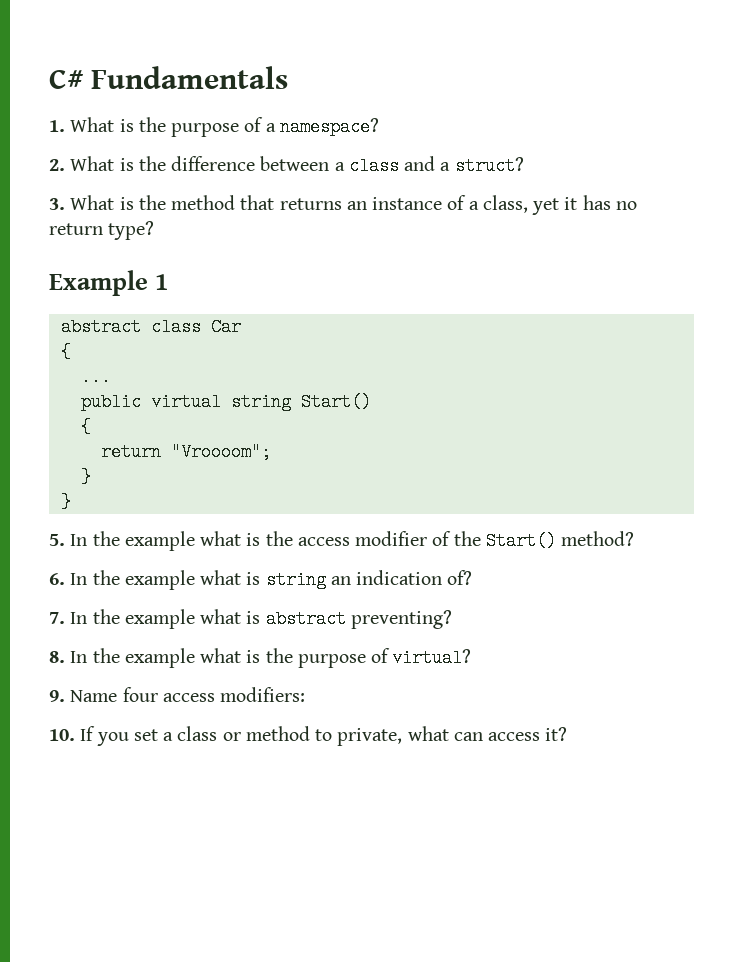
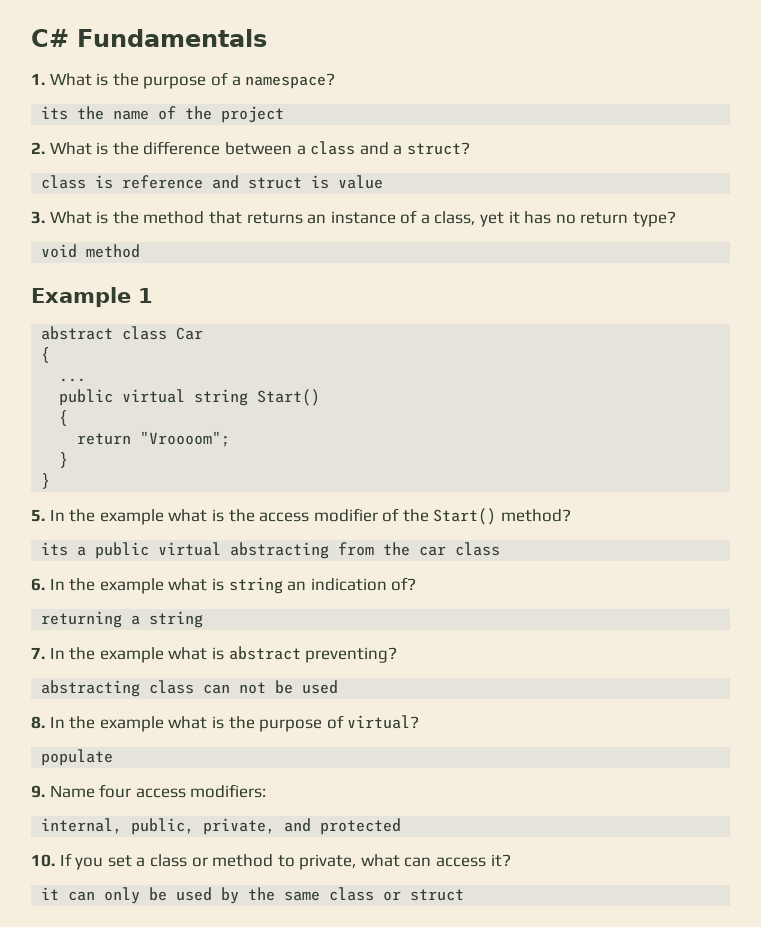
(379, 127) none -> [41,106,285,123] // its the name of the project
(524, 166) none -> [41,175,384,189] // class is reference and struct is value
(155, 230) none -> [41,244,141,258] // void method
(635, 538) none -> [41,542,501,559] // its a public virtual abstracting from the car class
(473, 577) none -> [41,611,204,628] // returning a string
(452, 619) none -> [41,680,339,697] // abstracting class can not be used
(472, 658) none -> [41,749,114,766] // populate
(306, 694) none -> [41,818,402,835] // internal, public, private, and protected
(568, 734) none -> [41,887,465,904] // it can only be used by the same class or struct

